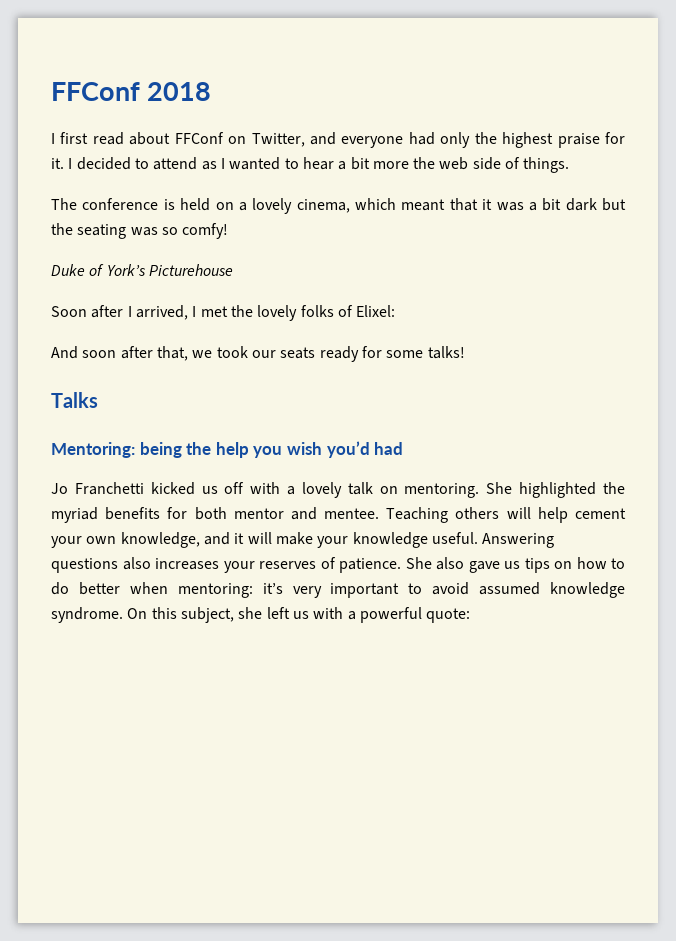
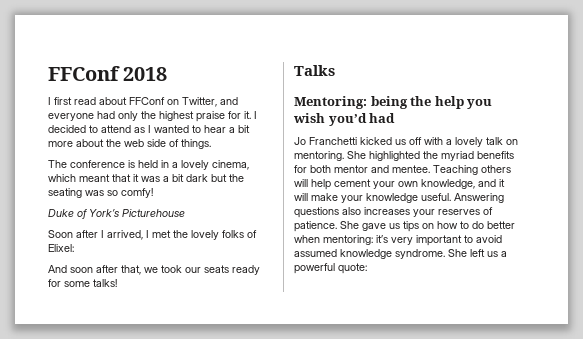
(409, 165) none -> [76,139,104,147] about
[215,202,234,210] on -> [161,160,169,168] in
[436,557,464,570] also -> (359, 225) none
[127,607,263,623] On this subject, she -> [448,249,467,257] She
[313,607,344,619] with -> (498, 254) none

